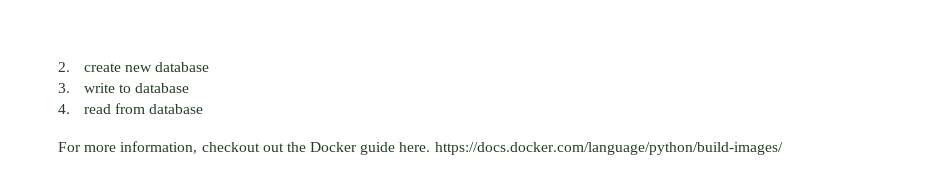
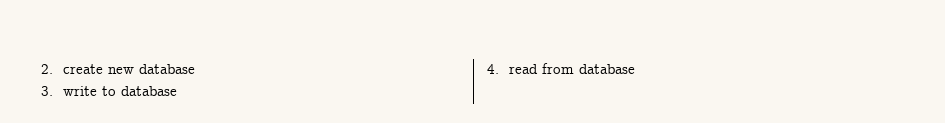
[58,141,783,155] // For more information, checkout out the Docker guide here. https://docs.docker.com/language/python/build-images/ -> (636, 69) none

